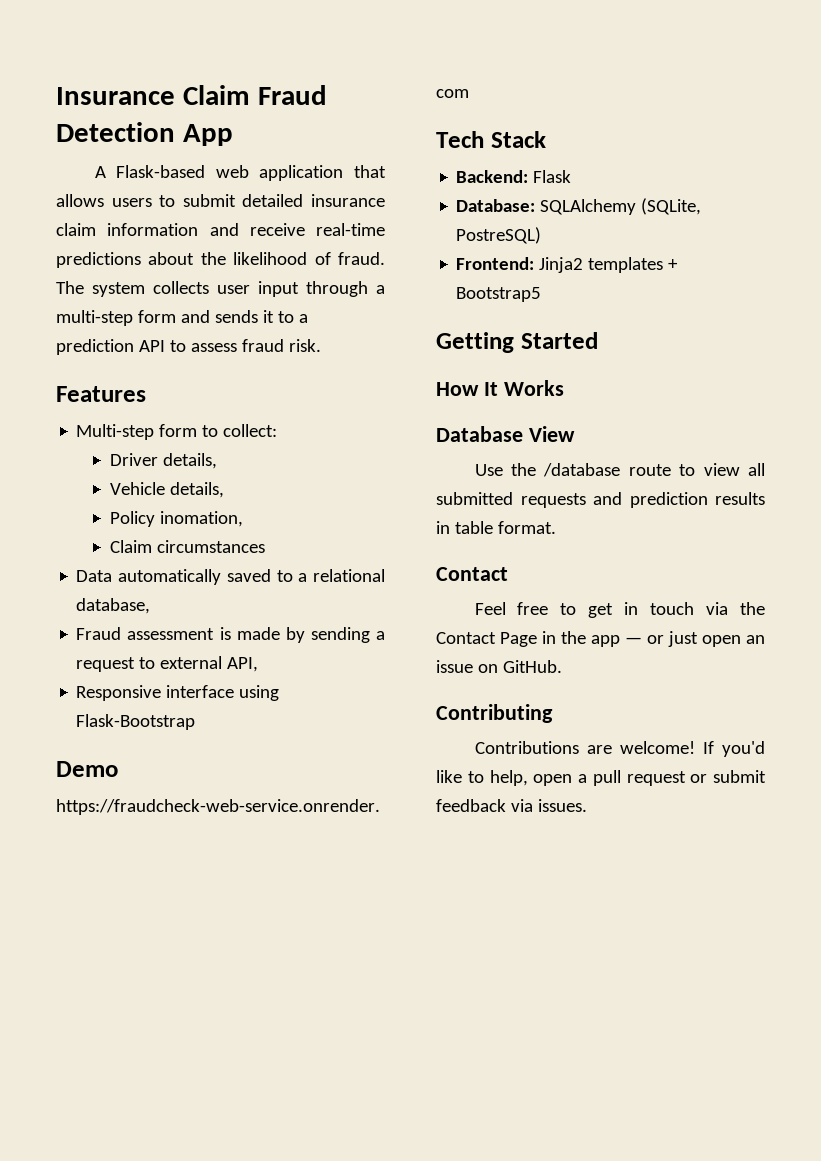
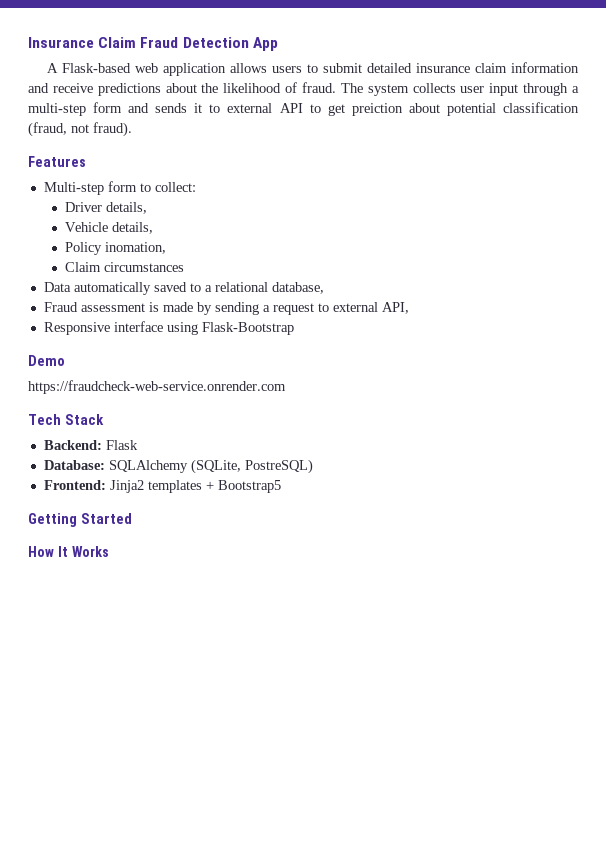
[354,165,386,178] that -> (227, 69) none
[316,223,385,236] real-time -> (93, 88) none
[298,314,308,323] [56,339,321,355] a prediction API to assess fraud risk. -> [227,102,579,116] [28,122,132,137] external API to get preiction about potential classification (fraud, not fraud).
[436,426,575,442] [474,463,765,477] [436,492,765,508] [436,521,556,534] [436,567,508,581] [474,602,765,618] [436,631,765,647] [436,660,562,673] [436,704,553,723] [474,741,765,757] [436,770,766,786] [436,799,587,812] // Database View // Use the /database route to view all submitted requests and prediction results in table format. // Contact // Feel free to get in touch via the Contact Page in the app — or just open an issue on GitHub. // Contributing // Contributions are welcome! If you'd like to help, open a pull request or submit feedback via issues. -> (109, 551) none

